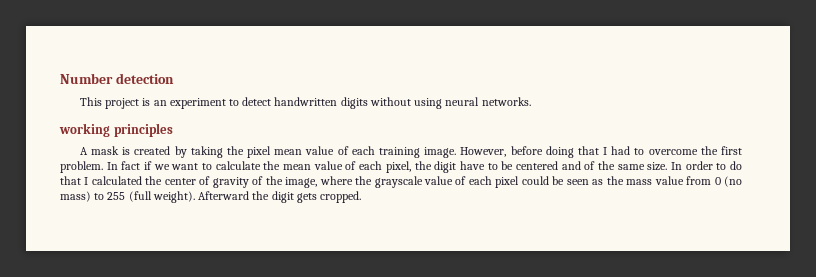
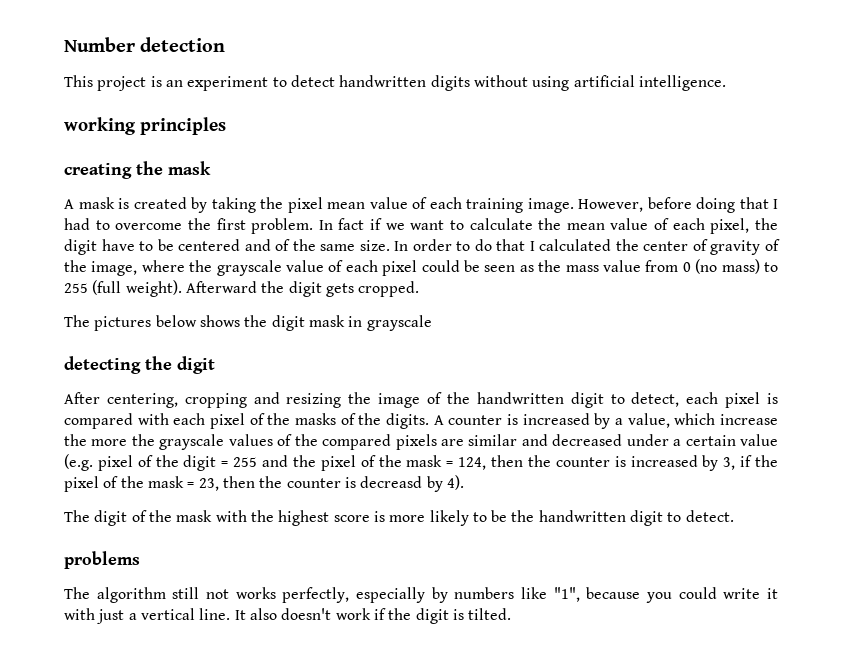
[445,97,531,106] neural networks. -> [573,75,726,91] artificial intelligence.
(173, 130) none -> [64,161,211,179] // creating the mask
(362, 197) none -> [64,315,432,331] [64,356,215,374] [64,392,779,408] [64,413,778,429] [64,434,778,450] [64,454,778,471] [64,475,464,492] [64,510,734,526] [64,551,140,569] [64,587,778,603] [64,608,512,624] // The pictures below shows the digit mask in grayscale // detecting the digit // After centering, cropping and resizing the image of the handwritten digit to detect, each pixel is compared with each pixel of the masks of the digits. A counter is increased by a value, which increase the more the grayscale values of the compared pixels are similar and decreased under a certain value (e.g. pixel of the digit = 255 and the pixel of the mask = 124, then the counter is increased by 3, if the pixel of the mask = 23, then the counter is decreasd by 4). // The digit of the mask with the highest score is more likely to be the handwritten digit to detect. // problems // The algorithm still not works perfectly, especially by numbers like "1", because you could write it with just a vertical line. It also doesn't work if the digit is tilted.

